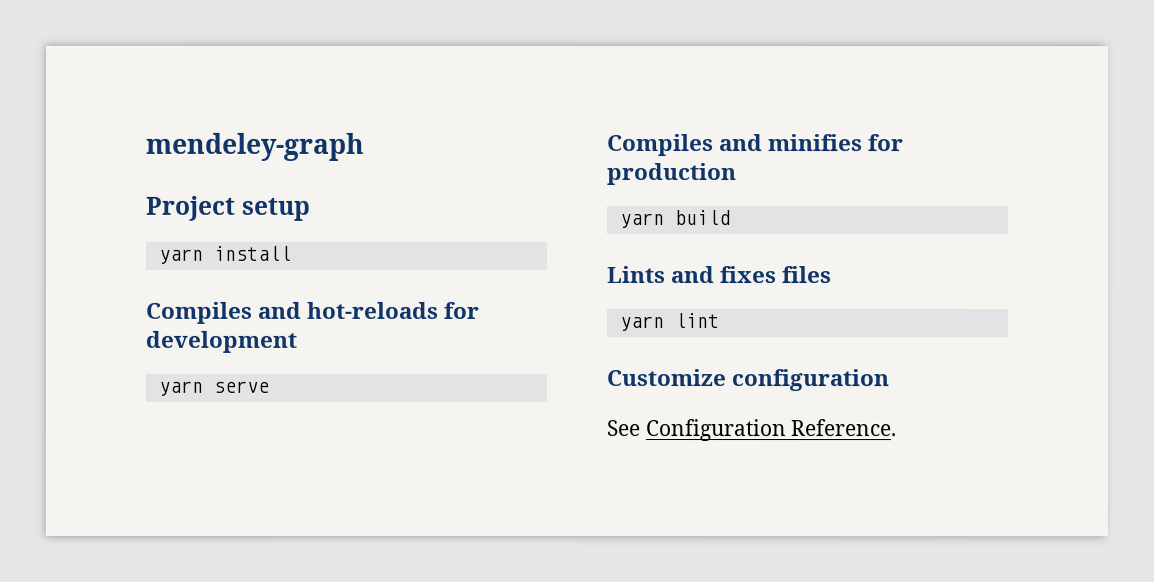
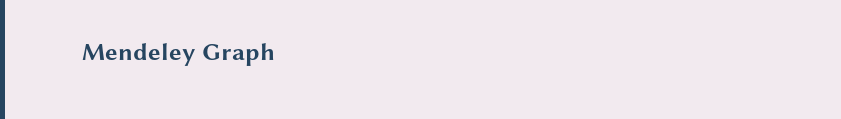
[146,132,365,161] [146,195,311,221] [158,245,292,264] [145,301,480,324] [145,330,297,353] [157,380,269,396] [607,134,905,157] [607,163,737,186] [619,210,731,229] [607,266,833,284] [618,313,719,332] [606,369,890,392] [606,419,897,442] mendeley-graph // Project setup // yarn install // Compiles and hot-reloads for development // yarn serve // Compiles and minifies for production // yarn build // Lints and fixes files // yarn lint // Customize configuration // See Configuration Reference. -> [82,43,275,66] Mendeley Graph

